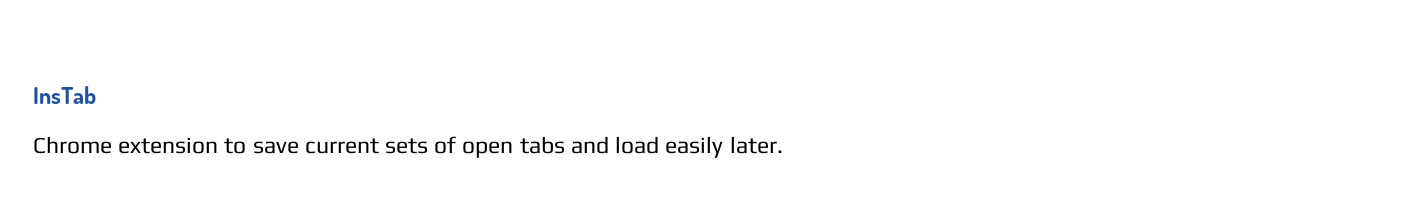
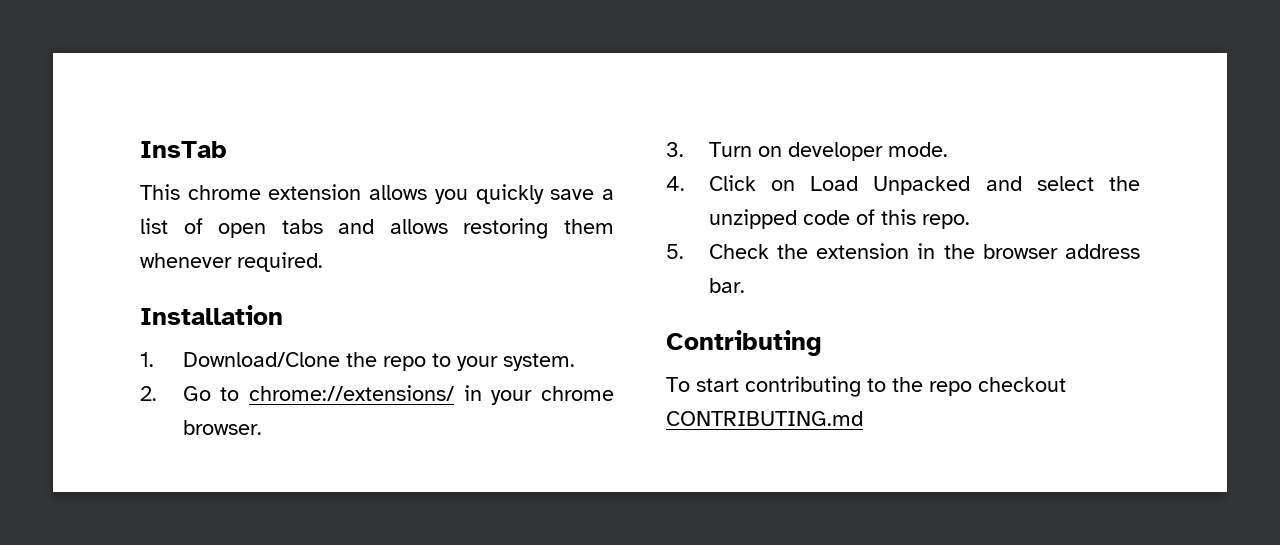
[33,136,783,158] Chrome extension to save current sets of open tabs and load easily later. -> [140,184,614,204] [140,218,614,239] [140,252,323,272] [140,305,283,325] [140,352,575,371] [140,385,614,405] [182,420,262,435] [666,142,948,161] [666,175,1140,195] [708,209,970,229] [666,243,1140,259] [708,278,745,293] [666,330,822,356] [666,376,1066,397] [666,411,863,426] This chrome extension allows you quickly save a list of open tabs and allows restoring them whenever required. // Installation // 1. Download/Clone the repo to your system. // 2. Go to chrome://extensions/ in your chrome browser. // 3. Turn on developer mode. // 4. Click on Load Unpacked and select the unzipped code of this repo. // 5. Check the extension in the browser address bar. // Contributing // To start contributing to the repo checkout CONTRIBUTING.md

